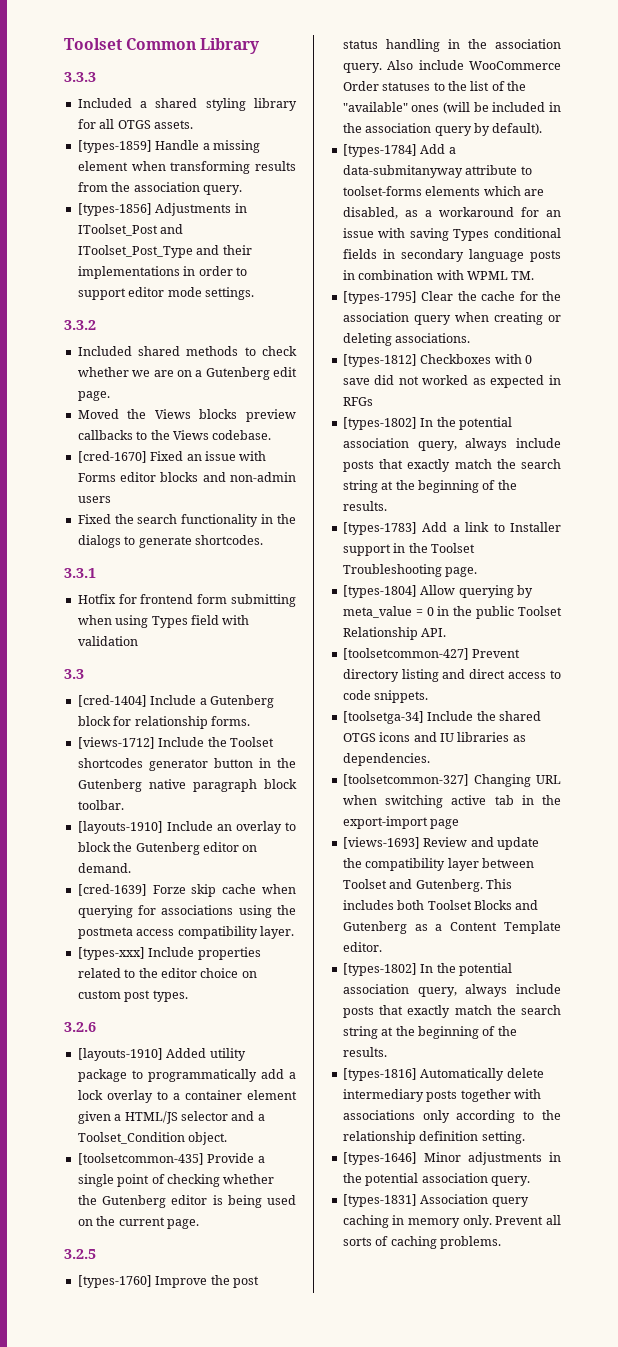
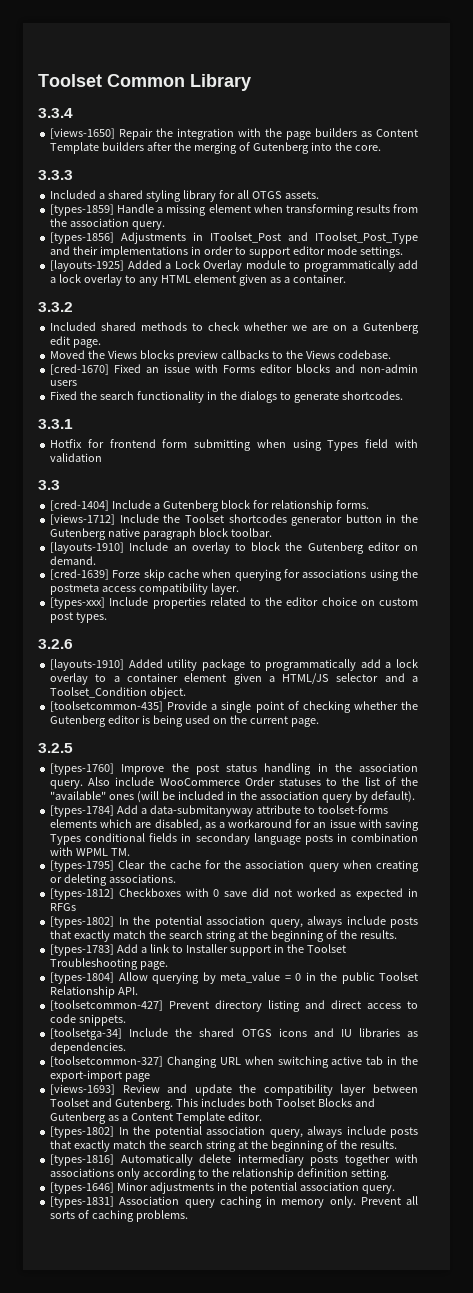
(260, 46) none -> [38,108,73,118] [50,128,418,140] [50,142,381,154] // 3.3.4 // [views-1650] Repair the integration with the page builders as Content Template builders after the merging of Gutenberg into the core.
(254, 293) none -> [50,260,419,272] [50,274,346,286] // [layouts-1925] Added a Lock Overlay module to programmatically add a lock overlay to any HTML element given as a container.

